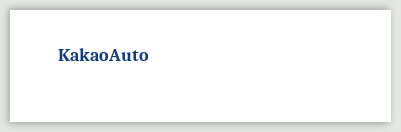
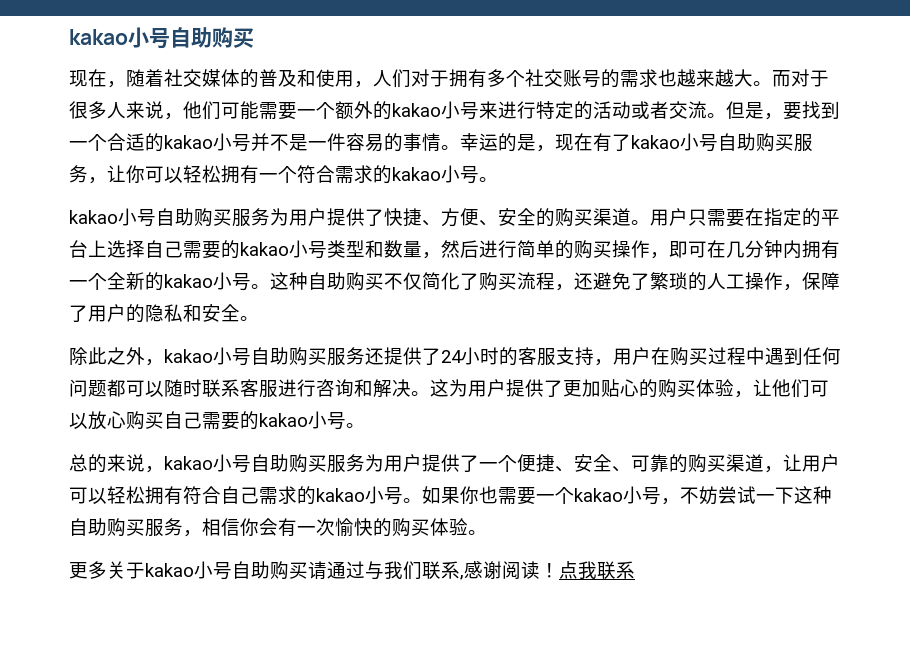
[58,48,149,61] KakaoAuto -> [69,27,254,49] [69,69,829,88] [69,101,840,120] [69,133,813,152] [69,165,498,184] [69,208,840,227] [69,240,840,259] [69,272,840,291] [69,304,259,323] [69,347,841,366] [69,379,829,398] [69,411,365,430] [69,454,840,473] [69,486,832,505] [69,518,487,537] [69,561,635,580] kakao小号自助购买 // 现在，随着社交媒体的普及和使用，人们对于拥有多个社交账号的需求也越来越大。而对于很多人来说，他们可能需要一个额外的kakao小号来进行特定的活动或者交流。但是，要找到一个合适的kakao小号并不是一件容易的事情。幸运的是，现在有了kakao小号自助购买服务，让你可以轻松拥有一个符合需求的kakao小号。 // kakao小号自助购买服务为用户提供了快捷、方便、安全的购买渠道。用户只需要在指定的平台上选择自己需要的kakao小号类型和数量，然后进行简单的购买操作，即可在几分钟内拥有一个全新的kakao小号。这种自助购买不仅简化了购买流程，还避免了繁琐的人工操作，保障了用户的隐私和安全。 // 除此之外，kakao小号自助购买服务还提供了24小时的客服支持，用户在购买过程中遇到任何问题都可以随时联系客服进行咨询和解决。这为用户提供了更加贴心的购买体验，让他们可以放心购买自己需要的kakao小号。 // 总的来说，kakao小号自助购买服务为用户提供了一个便捷、安全、可靠的购买渠道，让用户可以轻松拥有符合自己需求的kakao小号。如果你也需要一个kakao小号，不妨尝试一下这种自助购买服务，相信你会有一次愉快的购买体验。 // 更多关于kakao小号自助购买请通过与我们联系,感谢阅读！点我联系

